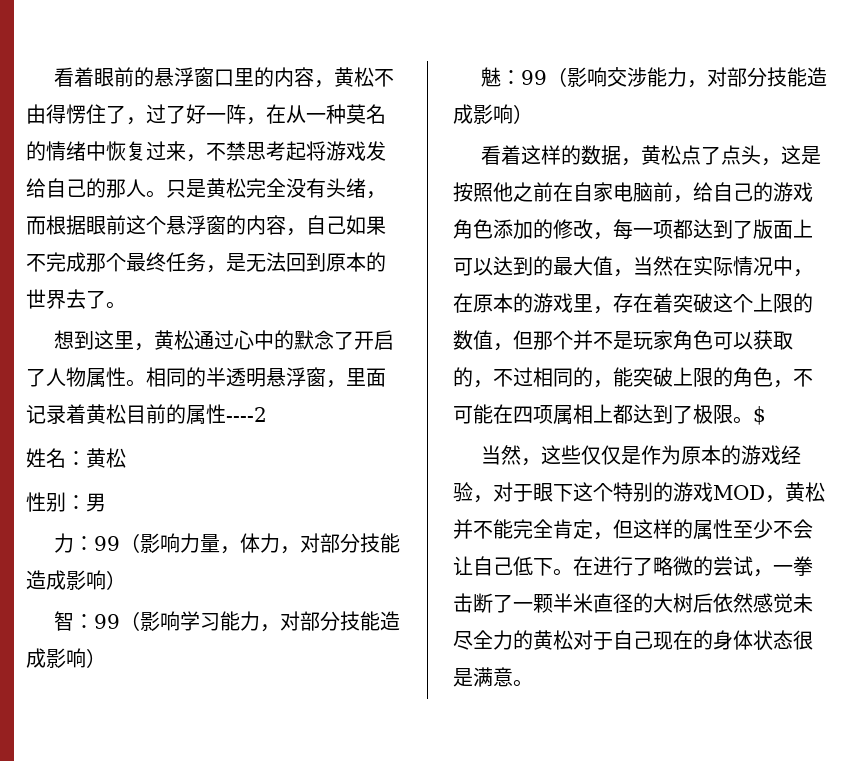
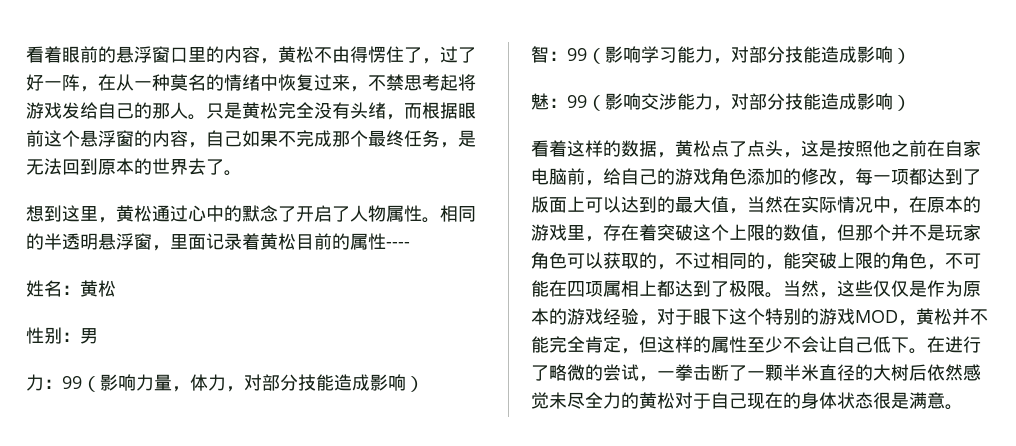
[226,407,267,422] ----2 -> [386,242,410,248] ----
[753,406,766,425] $ // -> (783, 295) none

